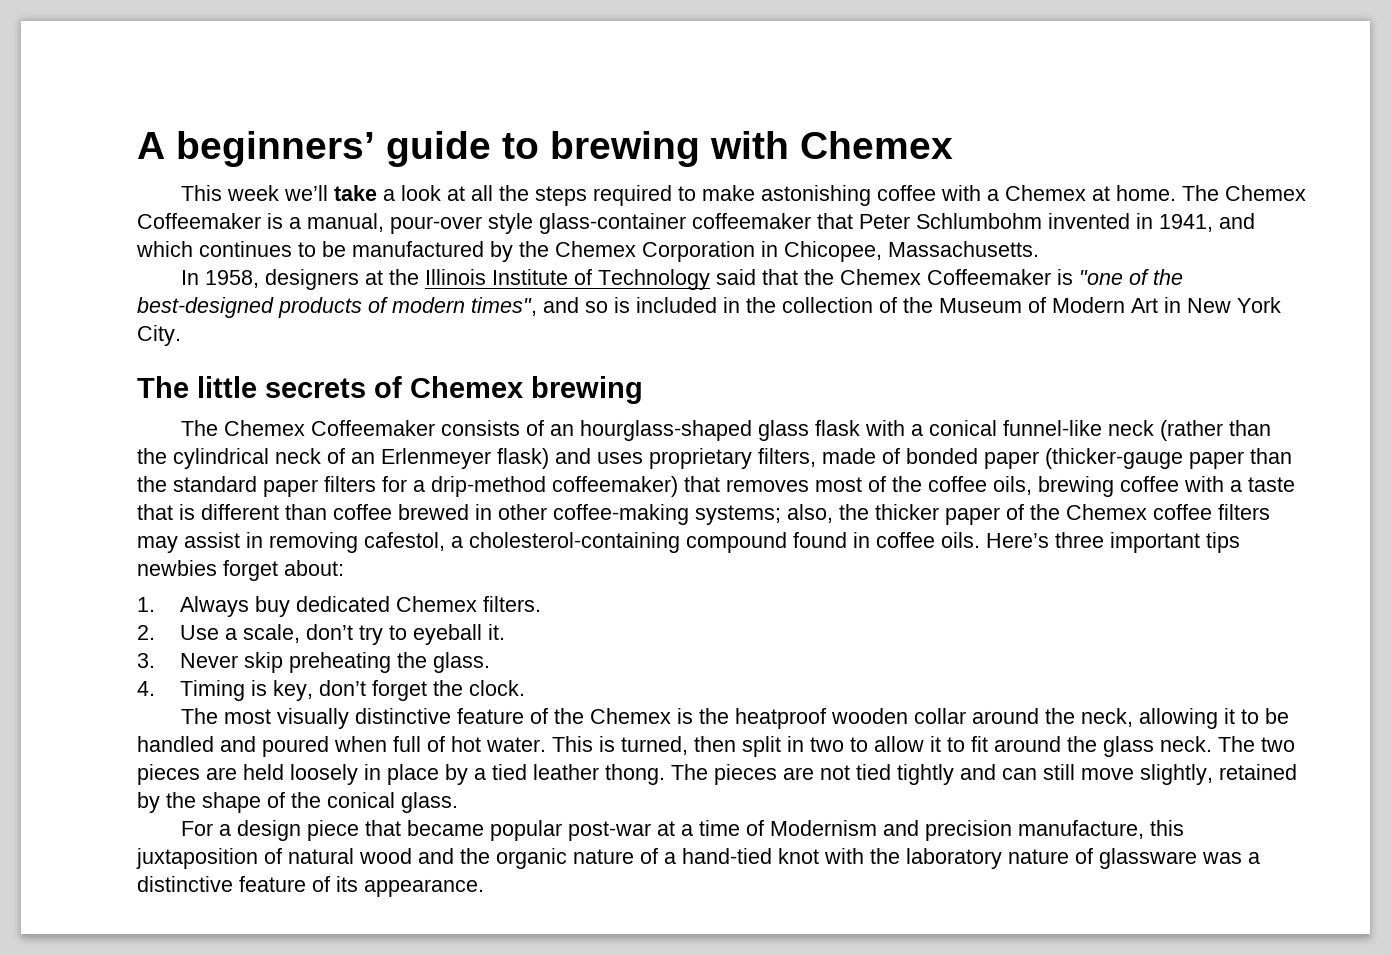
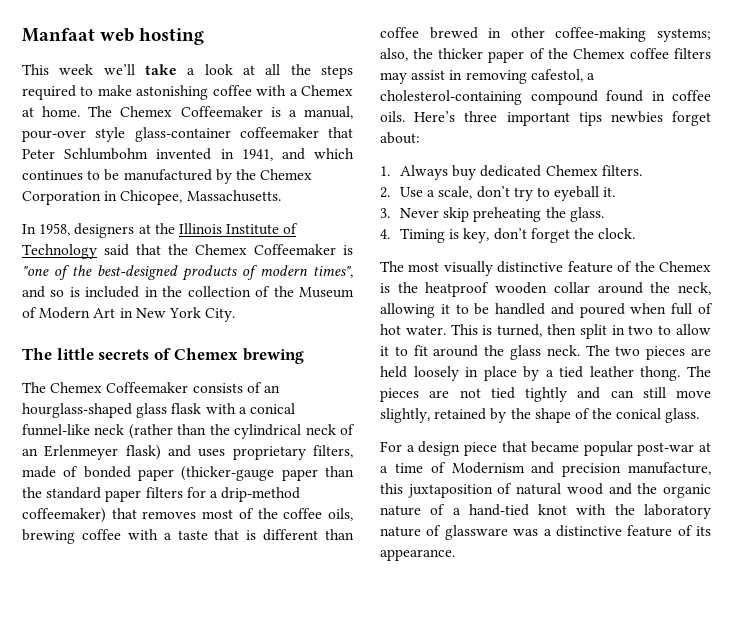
[137,131,953,167] A beginners’ guide to brewing with Chemex -> [22,28,205,45] Manfaat web hosting

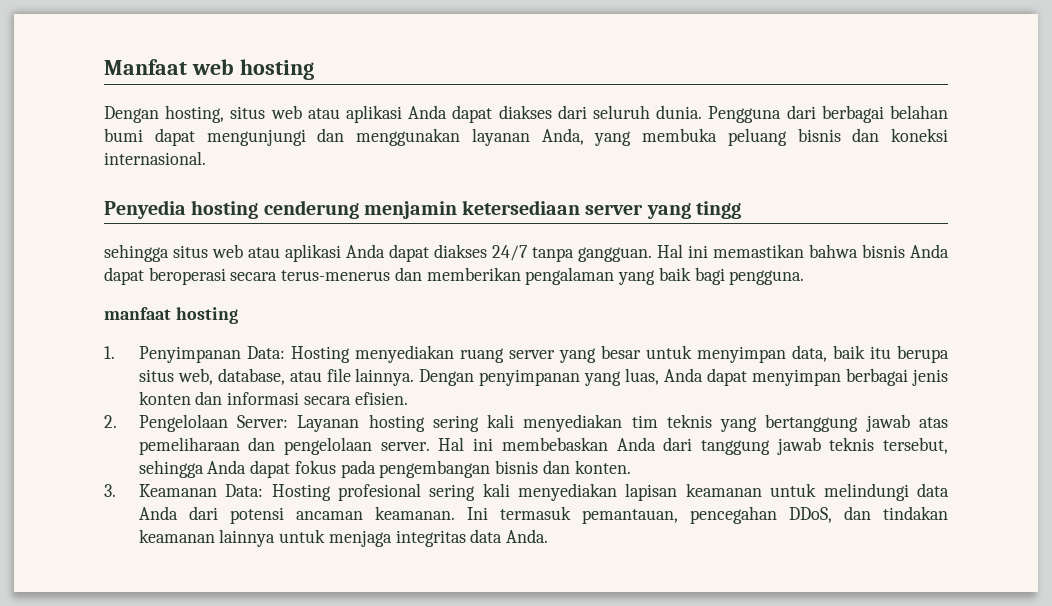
[22,64,353,79] [22,85,353,100] [22,106,353,119] [22,127,353,142] [22,148,354,161] [22,169,313,184] [22,190,281,205] [22,223,299,238] [22,244,353,259] [22,265,353,281] [22,286,355,298] [22,307,236,322] [22,348,304,364] [22,382,280,393] [22,403,295,418] [22,424,355,439] [22,445,353,460] [22,466,354,481] [22,487,301,502] [22,508,353,523] [22,529,354,544] [380,27,711,42] [380,48,711,63] [380,69,595,84] [380,90,711,105] [380,111,711,126] [380,132,420,144] [380,165,642,180] [380,186,616,201] [380,207,604,222] [380,228,636,243] [380,261,711,276] [380,282,711,297] [380,303,713,318] [380,324,711,339] [380,345,711,360] [380,366,711,381] [380,387,711,402] [380,408,700,423] [380,441,711,456] [380,462,711,477] [380,483,711,498] [380,504,711,519] [380,525,711,540] [380,549,455,561] This week we’ll take a look at all the steps required to make astonishing coffee with a Chemex at home. The Chemex Coffeemaker is a manual, pour-over style glass-container coffeemaker that Peter Schlumbohm invented in 1941, and which continues to be manufactured by the Chemex Corporation in Chicopee, Massachusetts. // In 1958, designers at the Illinois Institute of Technology said that the Chemex Coffeemaker is "one of the best-designed products of modern times", and so is included in the collection of the Museum of Modern Art in New York City. // The little secrets of Chemex brewing // The Chemex Coffeemaker consists of an hourglass-shaped glass flask with a conical funnel-like neck (rather than the cylindrical neck of an Erlenmeyer flask) and uses proprietary filters, made of bonded paper (thicker-gauge paper than the standard paper filters for a drip-method coffeemaker) that removes most of the coffee oils, brewing coffee with a taste that is different than coffee brewed in other coffee-making systems; also, the thicker paper of the Chemex coffee filters may assist in removing cafestol, a cholesterol-containing compound found in coffee oils. Here’s three important tips newbies forget about: // 1. Always buy dedicated Chemex filters. // 2. Use a scale, don’t try to eyeball it. // 3. Never skip preheating the glass. // 4. Timing is key, don’t forget the clock. // The most visually distinctive feature of the Chemex is the heatproof wooden collar around the neck, allowing it to be handled and poured when full of hot water. This is turned, then split in two to allow it to fit around the glass neck. The two pieces are held loosely in place by a tied leather thong. The pieces are not tied tightly and can still move slightly, retained by the shape of the conical glass. // For a design piece that became popular post-war at a time of Modernism and precision manufacture, this juxtaposition of natural wood and the organic nature of a hand-tied knot with the laboratory nature of glassware was a distinctive feature of its appearance. -> [104,105,949,123] [104,128,948,146] [104,151,206,165] [104,200,741,219] [104,244,949,262] [104,267,805,285] [104,307,238,324] [104,345,949,363] [138,368,948,386] [138,391,408,405] [104,414,948,432] [138,437,948,455] [138,460,631,478] [104,483,950,501] [138,506,949,524] [138,529,549,547] Dengan hosting, situs web atau aplikasi Anda dapat diakses dari seluruh dunia. Pengguna dari berbagai belahan bumi dapat mengunjungi dan menggunakan layanan Anda, yang membuka peluang bisnis dan koneksi internasional. // Penyedia hosting cenderung menjamin ketersediaan server yang tingg // sehingga situs web atau aplikasi Anda dapat diakses 24/7 tanpa gangguan. Hal ini memastikan bahwa bisnis Anda dapat beroperasi secara terus-menerus dan memberikan pengalaman yang baik bagi pengguna. // manfaat hosting // 1. Penyimpanan Data: Hosting menyediakan ruang server yang besar untuk menyimpan data, baik itu berupa situs web, database, atau file lainnya. Dengan penyimpanan yang luas, Anda dapat menyimpan berbagai jenis konten dan informasi secara efisien. // 2. Pengelolaan Server: Layanan hosting sering kali menyediakan tim teknis yang bertanggung jawab atas pemeliharaan dan pengelolaan server. Hal ini membebaskan Anda dari tanggung jawab teknis tersebut, sehingga Anda dapat fokus pada pengembangan bisnis dan konten. // 3. Keamanan Data: Hosting profesional sering kali menyediakan lapisan keamanan untuk melindungi data Anda dari potensi ancaman keamanan. Ini termasuk pemantauan, pencegahan DDoS, dan tindakan keamanan lainnya untuk menjaga integritas data Anda.

